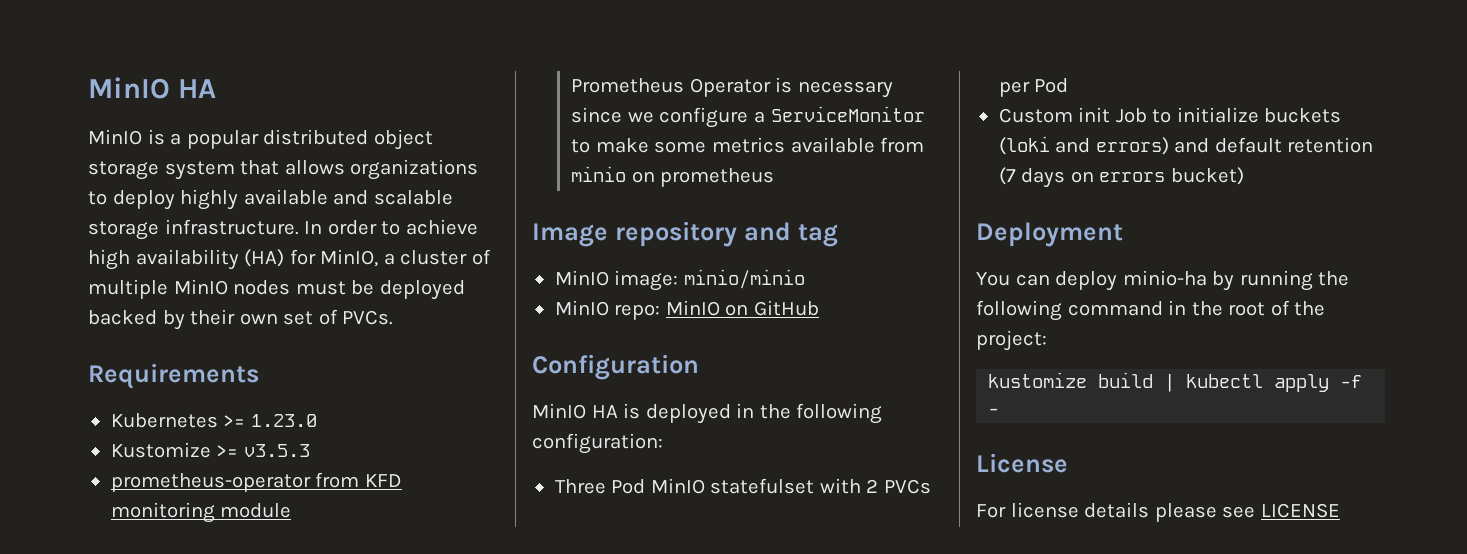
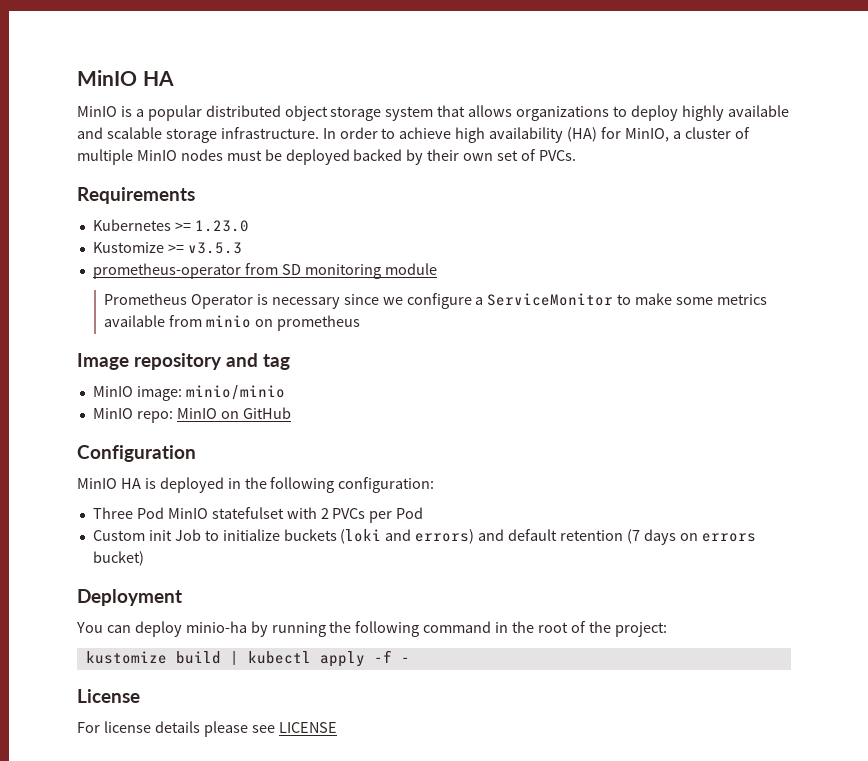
[364,474,402,487] KFD -> [281,264,301,275] SD

